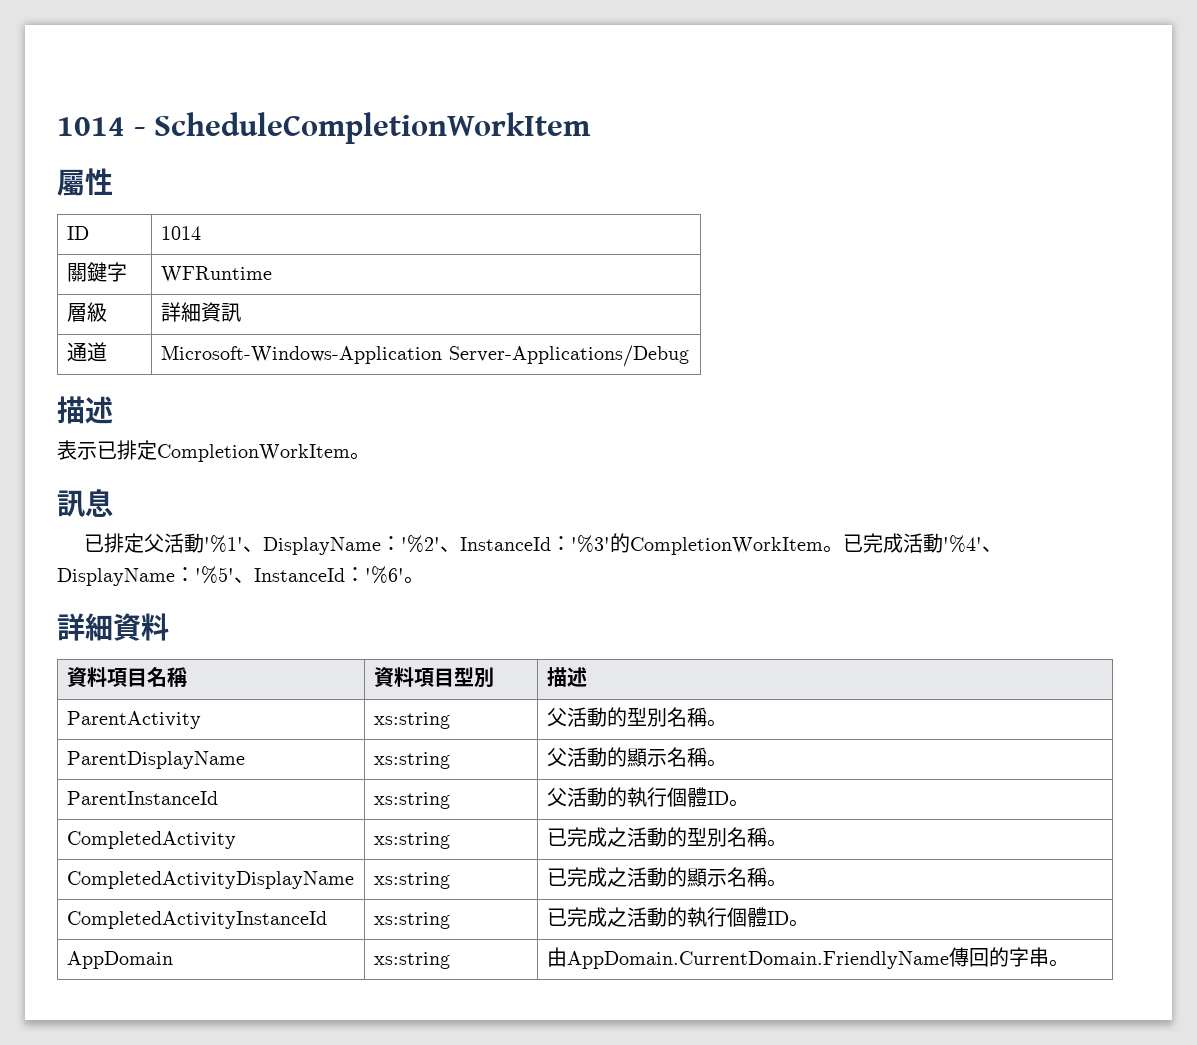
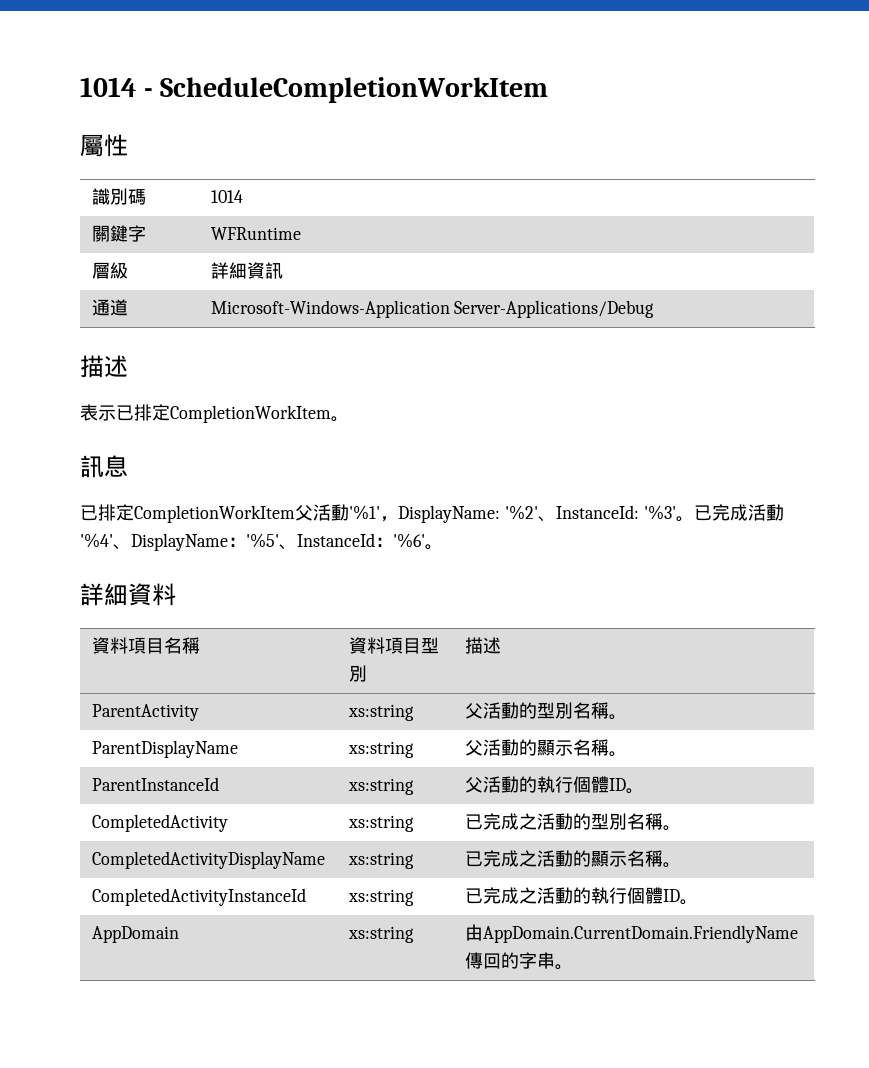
[66,226,89,240] ID -> [91,188,146,205] 識別碼
(144, 543) none -> [134,505,295,523] CompletionWorkItem
[242,533,823,555] 、DisplayName：'%2'、InstanceId：'%3'的CompletionWorkItem -> [380,505,676,523] ，DisplayName: '%2'、InstanceId: '%3'

